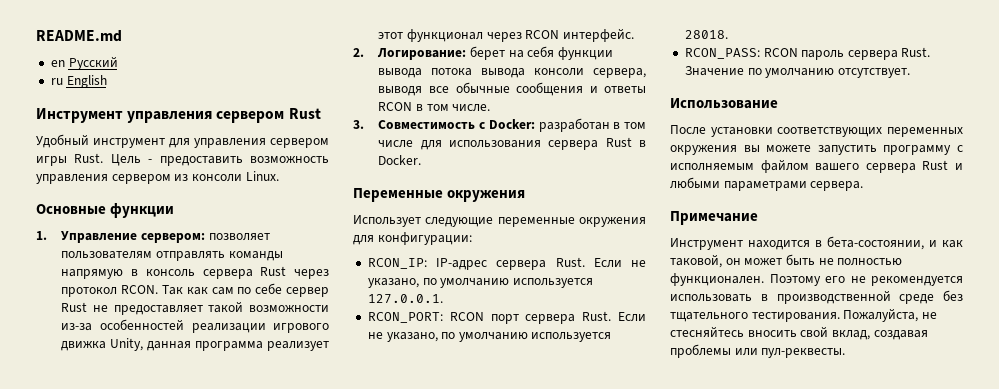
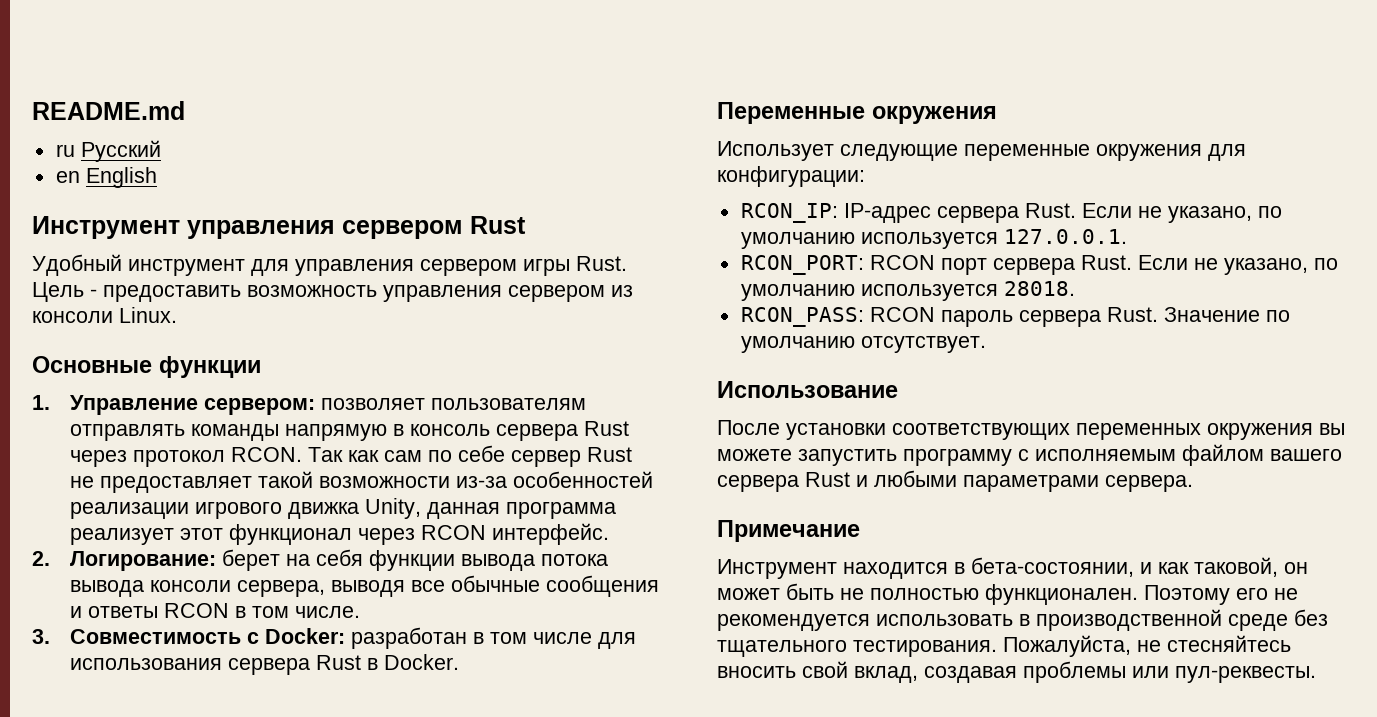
[50,60,65,67] en -> [55,144,75,157] ru
[50,78,63,85] ru -> [55,171,80,183] en

